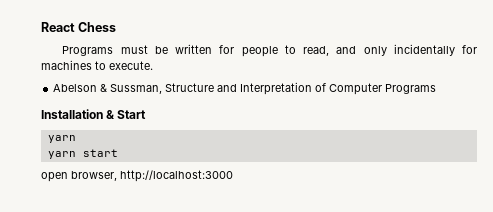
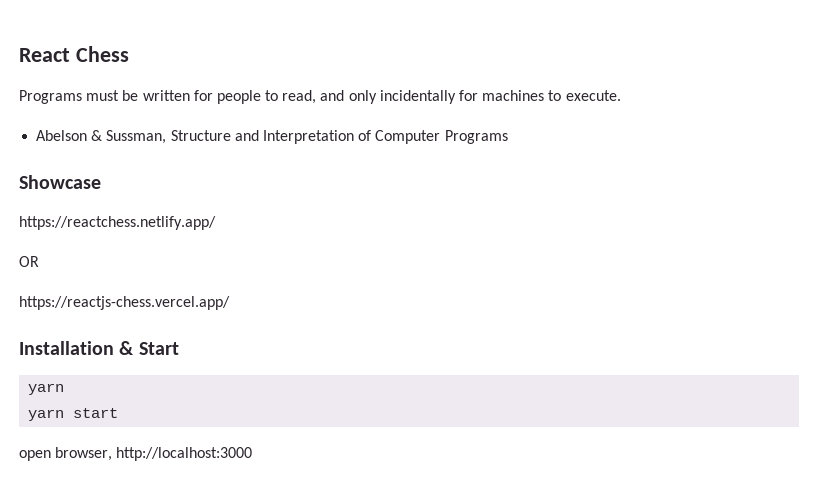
(437, 89) none -> [19,175,101,189] [19,216,216,230] [19,256,39,267] [19,296,230,310] // Showcase // https://reactchess.netlify.app/ // OR // https://reactjs-chess.vercel.app/

